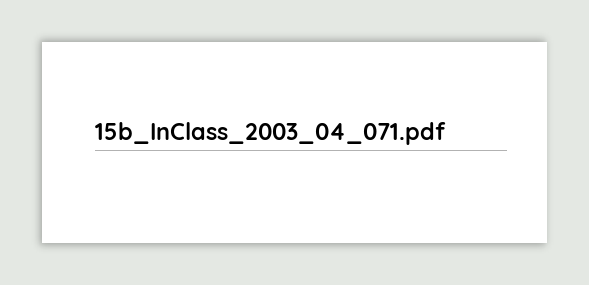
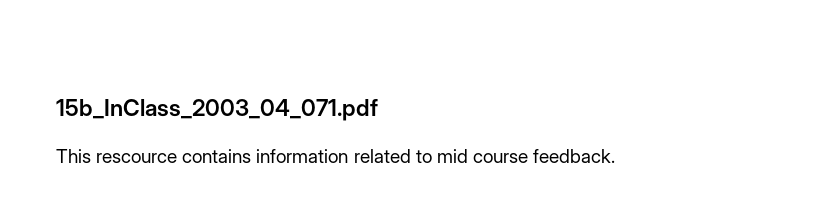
(446, 133) none -> [56,149,616,163] // This rescource contains information related to mid course feedback.

